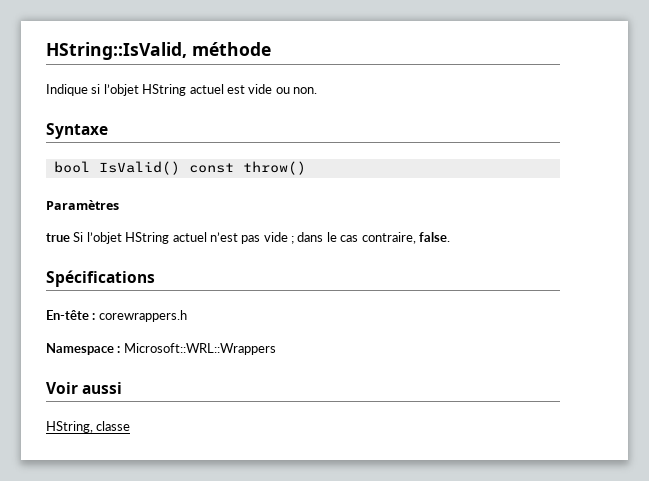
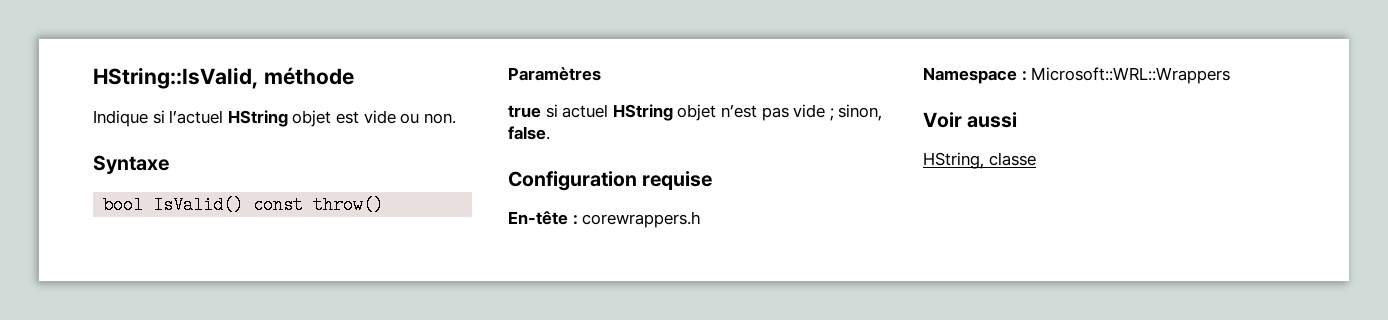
[103,84,224,96] l’objet HString actuel -> [169,110,332,127] l’actuel HString objet
[73,232,416,244] Si l’objet HString actuel n’est pas vide ; dans le cas contraire, -> [545,104,883,121] si actuel HString objet n’est pas vide ; sinon,
[46,270,155,287] Spécifications -> [508,171,713,191] Configuration requise

